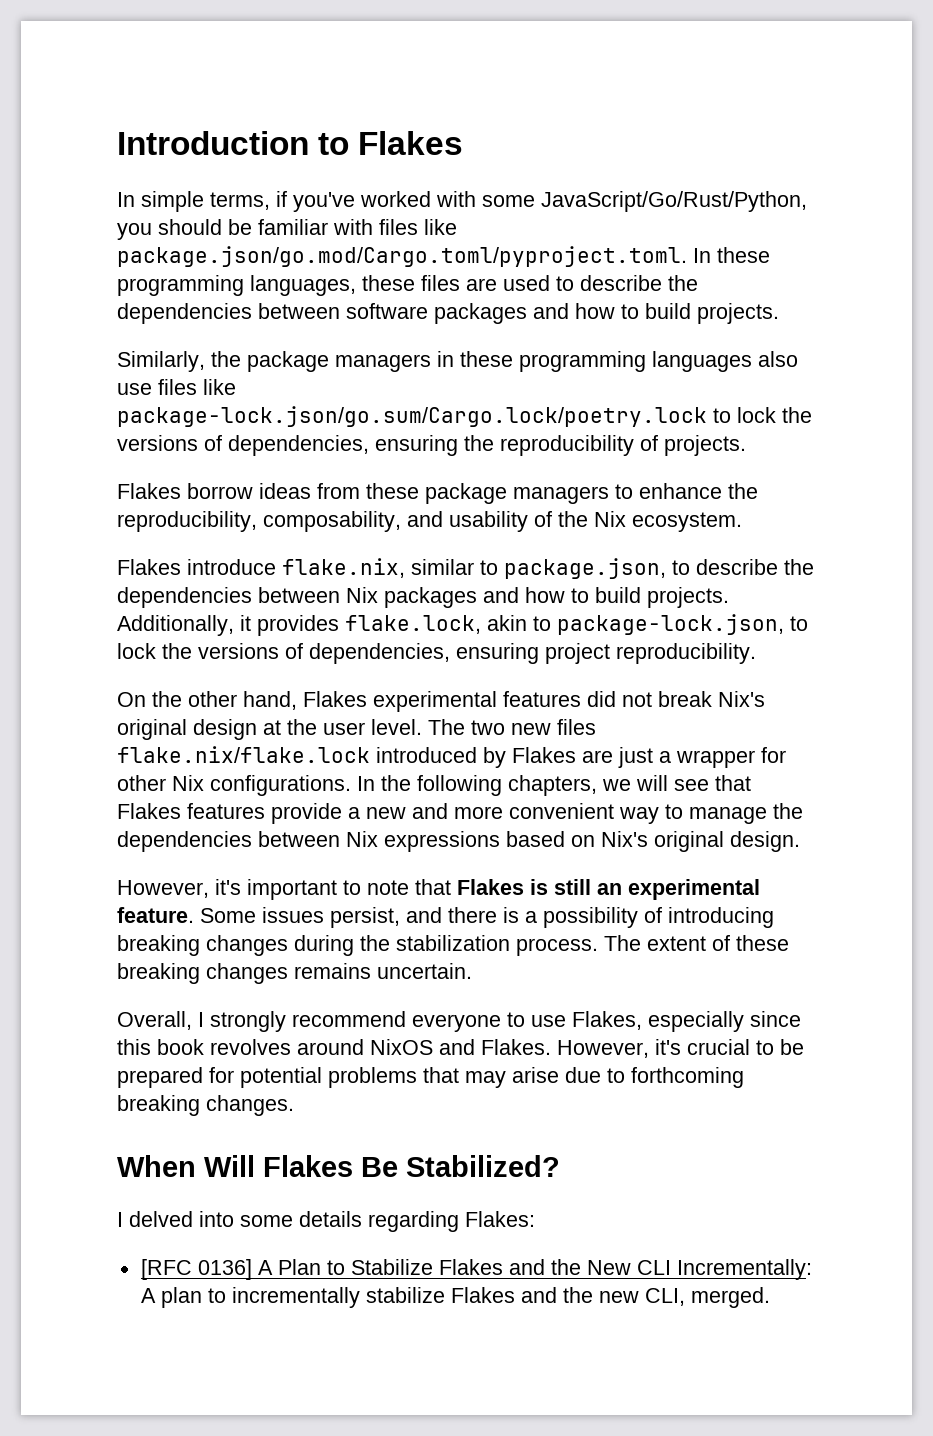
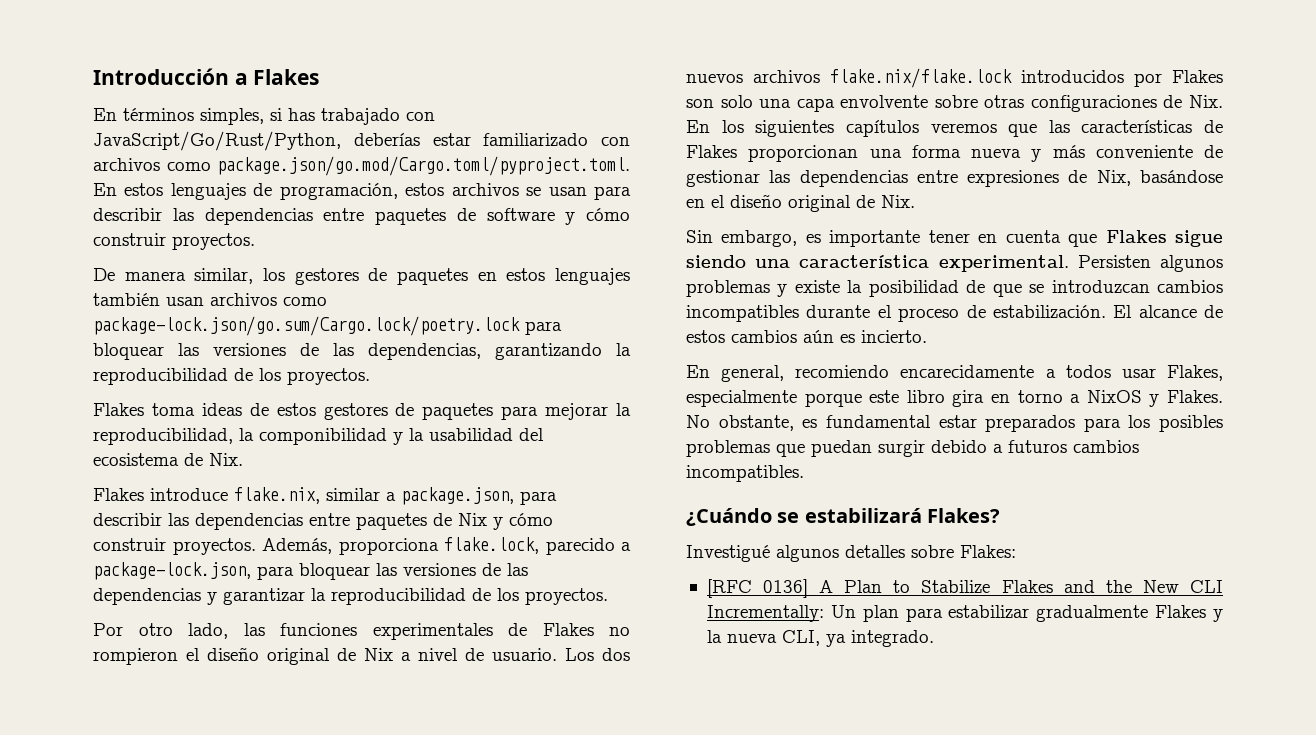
[117,131,350,155] Introduction to -> [93,68,248,85] Introducción a
[117,191,807,212] [117,219,457,240] [117,246,770,267] [117,275,698,296] [117,303,779,324] [117,351,798,372] [117,379,236,395] [117,406,812,427] [117,435,746,456] [117,483,758,504] [117,511,742,532] [117,558,814,579] [117,587,729,608] [117,614,808,636] [117,643,756,664] [117,691,765,712] [117,719,596,740] [117,746,786,768] [117,775,751,796] [117,803,803,824] [117,831,800,852] [117,879,760,900] [117,907,774,928] [117,935,789,956] [117,963,472,984] [117,1011,801,1032] [117,1039,804,1058] [117,1067,744,1088] [117,1095,294,1116] [117,1155,560,1177] [117,1211,459,1232] In simple terms, if you've worked with some JavaScript/Go/Rust/Python, you should be familiar with files like package.json/go.mod/Cargo.toml/pyproject.toml. In these programming languages, these files are used to describe the dependencies between software packages and how to build projects. // Similarly, the package managers in these programming languages also use files like package-lock.json/go.sum/Cargo.lock/poetry.lock to lock the versions of dependencies, ensuring the reproducibility of projects. // Flakes borrow ideas from these package managers to enhance the reproducibility, composability, and usability of the Nix ecosystem. // Flakes introduce flake.nix, similar to package.json, to describe the dependencies between Nix packages and how to build projects. Additionally, it provides flake.lock, akin to package-lock.json, to lock the versions of dependencies, ensuring project reproducibility. // On the other hand, Flakes experimental features did not break Nix's original design at the user level. The two new files flake.nix/flake.lock introduced by Flakes are just a wrapper for other Nix configurations. In the following chapters, we will see that Flakes features provide a new and more convenient way to manage the dependencies between Nix expressions based on Nix's original design. // However, it's important to note that Flakes is still an experimental feature. Some issues persist, and there is a possibility of introducing breaking changes during the stabilization process. The extent of these breaking changes remains uncertain. // Overall, I strongly recommend everyone to use Flakes, especially since this book revolves around NixOS and Flakes. However, it's crucial to be prepared for potential problems that may arise due to forthcoming breaking changes. // When Will Flakes Be Stabilized? // I delved into some details regarding -> [93,108,435,125] [93,131,630,151] [93,156,630,176] [93,183,632,200] [93,208,630,225] [93,233,255,250] [93,268,630,285] [93,293,327,306] [93,316,562,336] [93,343,631,360] [93,368,370,385] [93,403,631,420] [93,428,544,445] [93,453,243,466] [93,487,557,505] [93,513,553,530] [93,537,631,555] [93,562,528,580] [93,588,608,605] [93,623,630,640] [93,647,630,665] [686,68,1223,88] [686,95,1223,112] [686,120,1223,137] [686,145,1223,162] [686,170,1223,187] [686,194,915,212] [686,230,1223,247] [686,255,1223,272] [686,280,1223,297] [686,305,1223,322] [686,330,927,343] [686,365,1223,382] [686,390,1223,407] [686,415,1223,432] [686,440,1139,457] [686,465,804,482] [686,508,1001,526] [686,545,954,562] En términos simples, si has trabajado con JavaScript/Go/Rust/Python, deberías estar familiarizado con archivos como package.json/go.mod/Cargo.toml/pyproject.toml. En estos lenguajes de programación, estos archivos se usan para describir las dependencias entre paquetes de software y cómo construir proyectos. // De manera similar, los gestores de paquetes en estos lenguajes también usan archivos como package-lock.json/go.sum/Cargo.lock/poetry.lock para bloquear las versiones de las dependencias, garantizando la reproducibilidad de los proyectos. // Flakes toma ideas de estos gestores de paquetes para mejorar la reproducibilidad, la componibilidad y la usabilidad del ecosistema de Nix. // Flakes introduce flake.nix, similar a package.json, para describir las dependencias entre paquetes de Nix y cómo construir proyectos. Además, proporciona flake.lock, parecido a package-lock.json, para bloquear las versiones de las dependencias y garantizar la reproducibilidad de los proyectos. // Por otro lado, las funciones experimentales de Flakes no rompieron el diseño original de Nix a nivel de usuario. Los dos nuevos archivos flake.nix/flake.lock introducidos por Flakes son solo una capa envolvente sobre otras configuraciones de Nix. En los siguientes capítulos veremos que las características de Flakes proporcionan una forma nueva y más conveniente de gestionar las dependencias entre expresiones de Nix, basándose en el diseño original de Nix. // Sin embargo, es importante tener en cuenta que Flakes sigue siendo una característica experimental. Persisten algunos problemas y existe la posibilidad de que se introduzcan cambios incompatibles durante el proceso de estabilización. El alcance de estos cambios aún es incierto. // En general, recomiendo encarecidamente a todos usar Flakes, especialmente porque este libro gira en torno a NixOS y Flakes. No obstante, es fundamental estar preparados para los posibles problemas que puedan surgir debido a futuros cambios incompatibles. // ¿Cuándo se estabilizará Flakes? // Investigué algunos detalles sobre
[140,1287,770,1308] A plan to incrementally stabilize Flakes and the new CLI, merged. -> [830,605,1223,622] [706,630,934,647] Un plan para estabilizar gradualmente Flakes y la nueva CLI, ya integrado.

